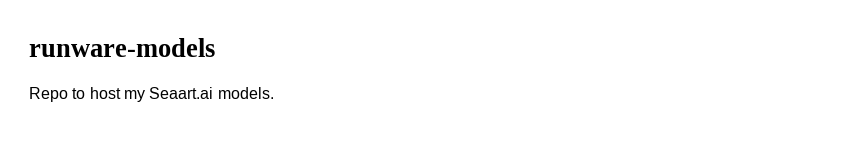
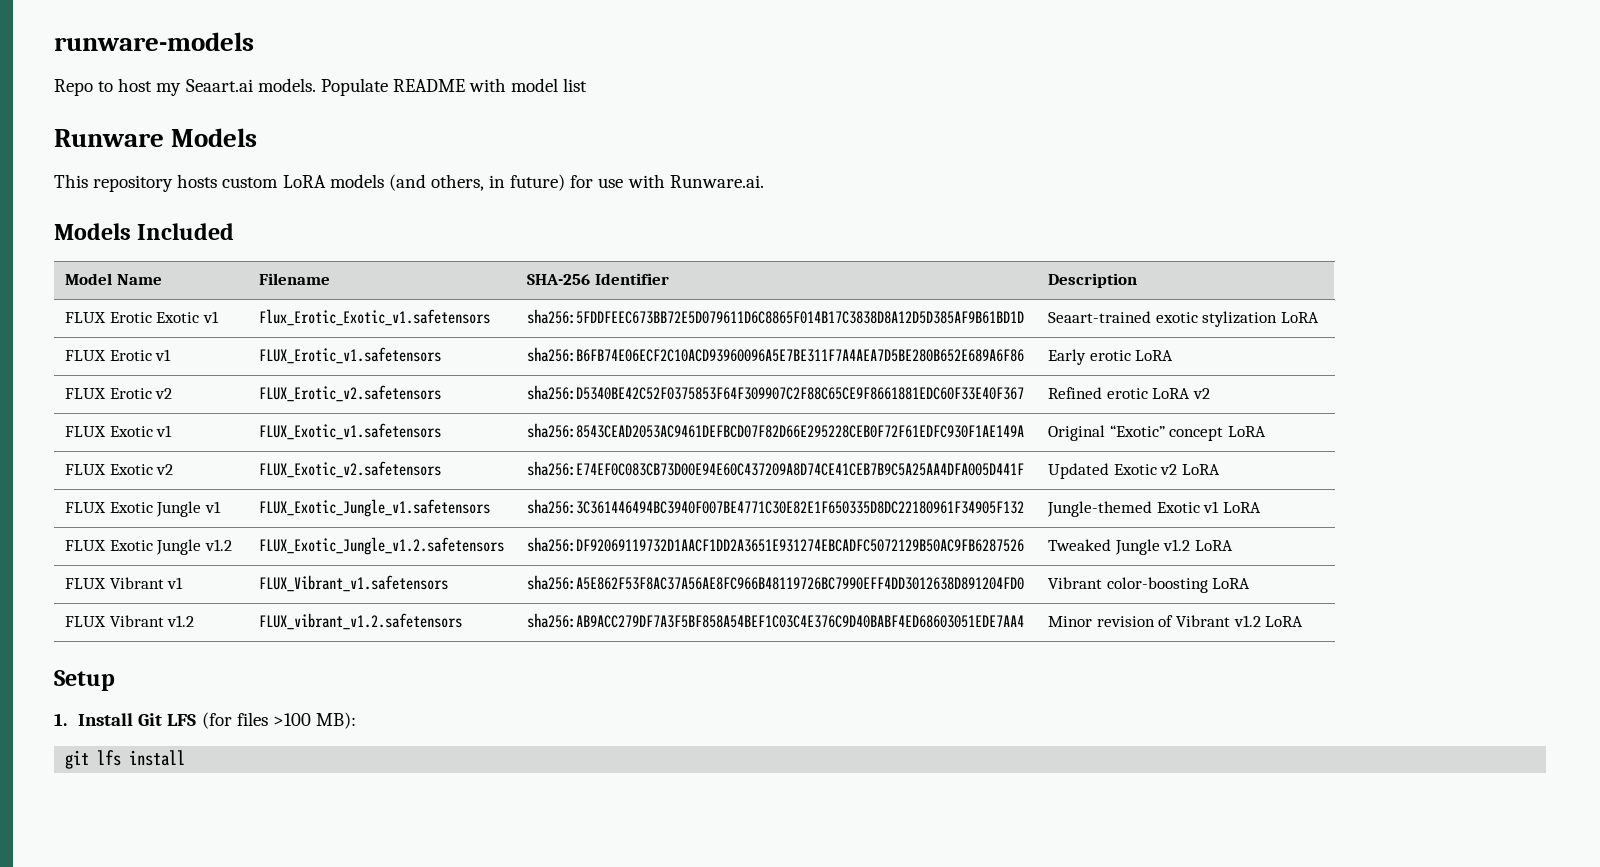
(274, 93) none -> [320,78,588,96] [54,128,258,147] [54,174,764,192] [54,223,235,240] [65,273,162,285] [259,273,331,285] [527,273,669,285] [1048,273,1138,288] [65,311,219,323] [259,309,491,326] [527,309,1025,324] [1048,311,1319,327] [65,349,172,361] [259,347,442,364] [527,347,1025,362] [1048,349,1174,365] [65,388,173,399] [259,385,442,402] [527,385,1025,400] [1048,387,1210,399] [65,425,173,437] [259,423,442,440] [527,423,1025,438] [1048,425,1266,441] [65,464,174,475] [259,461,442,478] [527,461,1025,476] [1048,463,1220,479] [65,501,221,517] [259,499,491,517] [527,499,1025,514] [1047,501,1261,517] [65,539,232,555] [259,537,505,555] [527,537,1025,552] [1048,539,1233,555] [65,577,184,589] [259,575,449,592] [527,575,1025,590] [1048,577,1251,593] [65,615,195,627] [259,613,463,630] [527,613,1025,628] [1048,615,1304,627] [54,670,115,691] [54,712,356,729] [65,750,186,769] Populate README with model list // Runware Models // This repository hosts custom LoRA models (and others, in future) for use with Runware.ai. // Models Included // Model Name | Filename | SHA-256 Identifier | Description // FLUX Erotic Exotic v1 | Flux_Erotic_Exotic_v1.safetensors | sha256:5FDDFEEC673BB72E5D079611D6C8865F014B17C3838D8A12D5D385AF9B61BD1D | Seaart-trained exotic stylization LoRA // FLUX Erotic v1 | FLUX_Erotic_v1.safetensors | sha256:B6FB74E06ECF2C10ACD93960096A5E7BE311F7A4AEA7D5BE280B652E689A6F86 | Early erotic LoRA // FLUX Erotic v2 | FLUX_Erotic_v2.safetensors | sha256:D5340BE42C52F0375853F64F309907C2F88C65CE9F8661881EDC60F33E40F367 | Refined erotic LoRA v2 // FLUX Exotic v1 | FLUX_Exotic_v1.safetensors | sha256:8543CEAD2053AC9461DEFBCD07F82D66E295228CEB0F72F61EDFC930F1AE149A | Original “Exotic” concept LoRA // FLUX Exotic v2 | FLUX_Exotic_v2.safetensors | sha256:E74EF0C083CB73D00E94E60C437209A8D74CE41CEB7B9C5A25AA4DFA005D441F | Updated Exotic v2 LoRA // FLUX Exotic Jungle v1 | FLUX_Exotic_Jungle_v1.safetensors | sha256:3C361446494BC3940F007BE4771C30E82E1F650335D8DC22180961F34905F132 | Jungle-themed Exotic v1 LoRA // FLUX Exotic Jungle v1.2 | FLUX_Exotic_Jungle_v1.2.safetensors | sha256:DF92069119732D1AACF1DD2A3651E931274EBCADFC5072129B50AC9FB6287526 | Tweaked Jungle v1.2 LoRA // FLUX Vibrant v1 | FLUX_Vibrant_v1.safetensors | sha256:A5E862F53F8AC37A56AE8FC966B48119726BC7990EFF4DD3012638D891204FD0 | Vibrant color-boosting LoRA // FLUX Vibrant v1.2 | FLUX_vibrant_v1.2.safetensors | sha256:AB9ACC279DF7A3F5BF858A54BEF1C03C4E376C9D40BABF4ED68603051EDE7AA4 | Minor revision of Vibrant v1.2 LoRA // Setup // 1. Install Git LFS (for files >100 MB): // git lfs install

